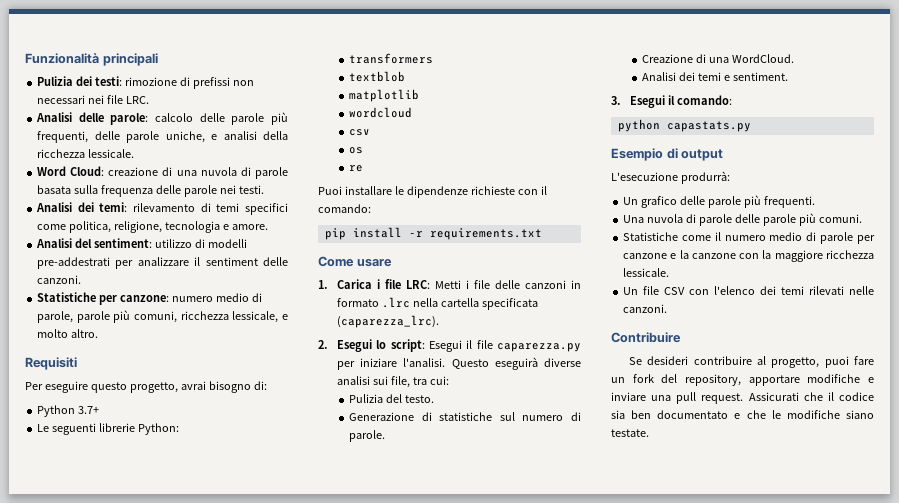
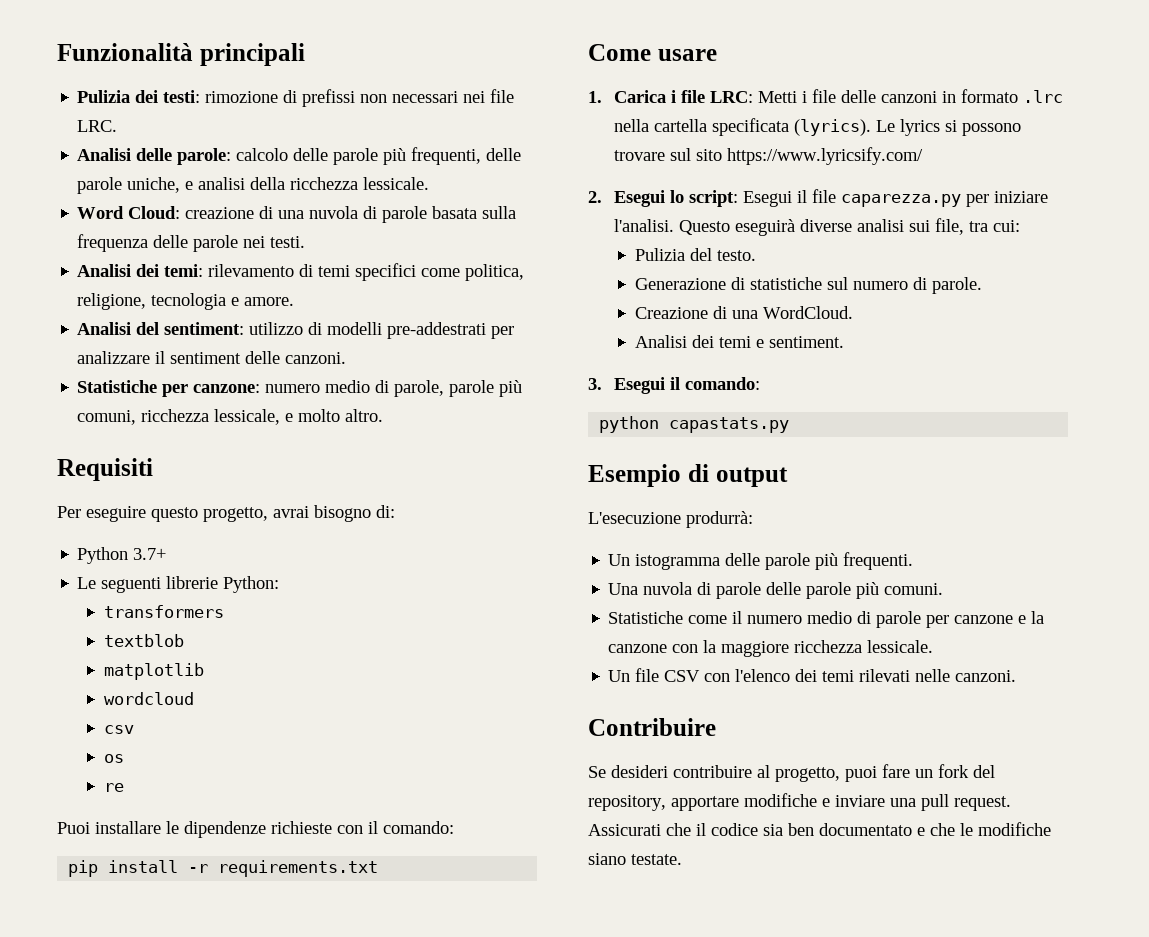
[337,315,440,328] (caparezza_lrc). -> [794,119,1022,136] [614,147,924,165] (lyrics). Le lyrics si possono trovare sul sito https://www.lyricsify.com/
[641,196,678,208] grafico -> [635,554,721,570] istogramma

